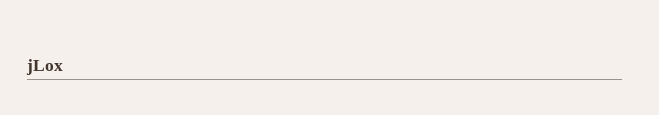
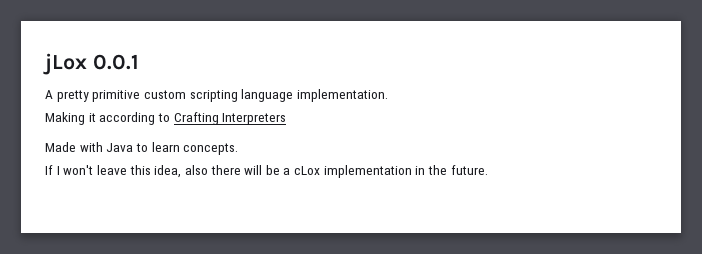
(63, 67) none -> [92,54,139,70] [45,89,388,102] [45,112,287,125] [45,142,239,155] [45,165,488,178] 0.0.1 // A pretty primitive custom scripting language implementation. // Making it according to Crafting Interpreters // Made with Java to learn concepts. // If I won't leave this idea, also there will be a cLox implementation in the future.

